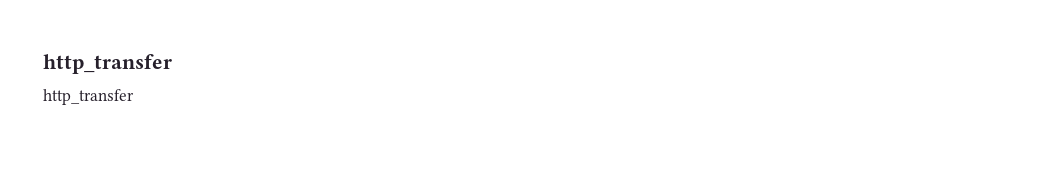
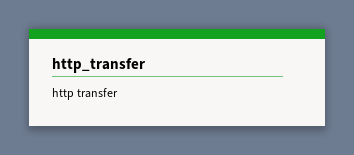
[43,89,134,105] http_transfer -> [52,88,119,100] http transfer

